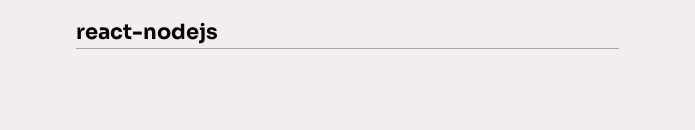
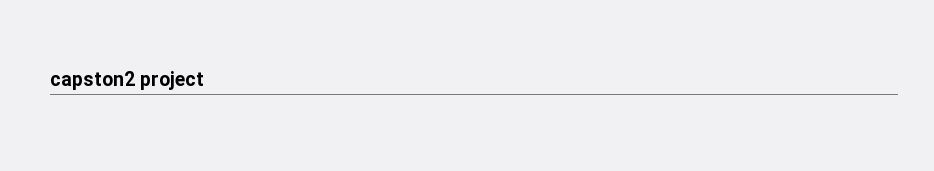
[76,22,218,44] react-nodejs -> [50,71,205,90] capston2 project

